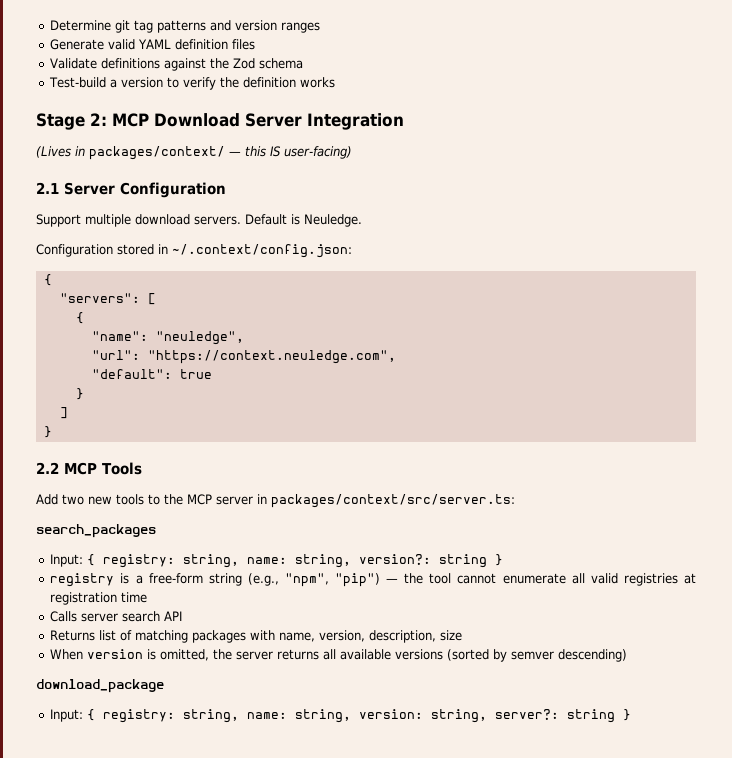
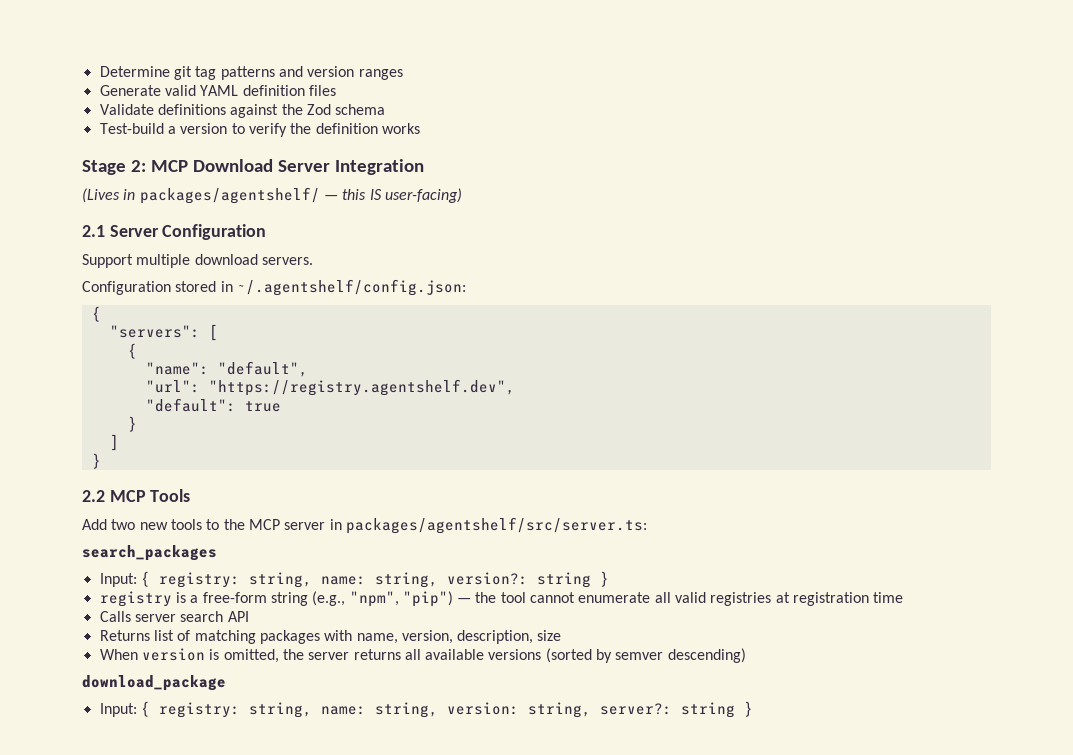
[89,146,225,160] packages/context/ -> [139,187,320,204] packages/agentshelf/
[245,214,362,227] Default is Neuledge. -> (313, 261) none
[172,244,352,258] ~/.context/config.json: -> [236,279,466,296] ~/.agentshelf/config.json:
[155,331,244,345] "neuledge", -> [217,361,308,377] "default",
[147,350,396,364] "https://context.neuledge.com", -> [208,379,515,396] "https://registry.agentshelf.dev",
[271,494,515,508] packages/context/src/server.ts: -> [345,517,647,534] packages/agentshelf/src/server.ts:

